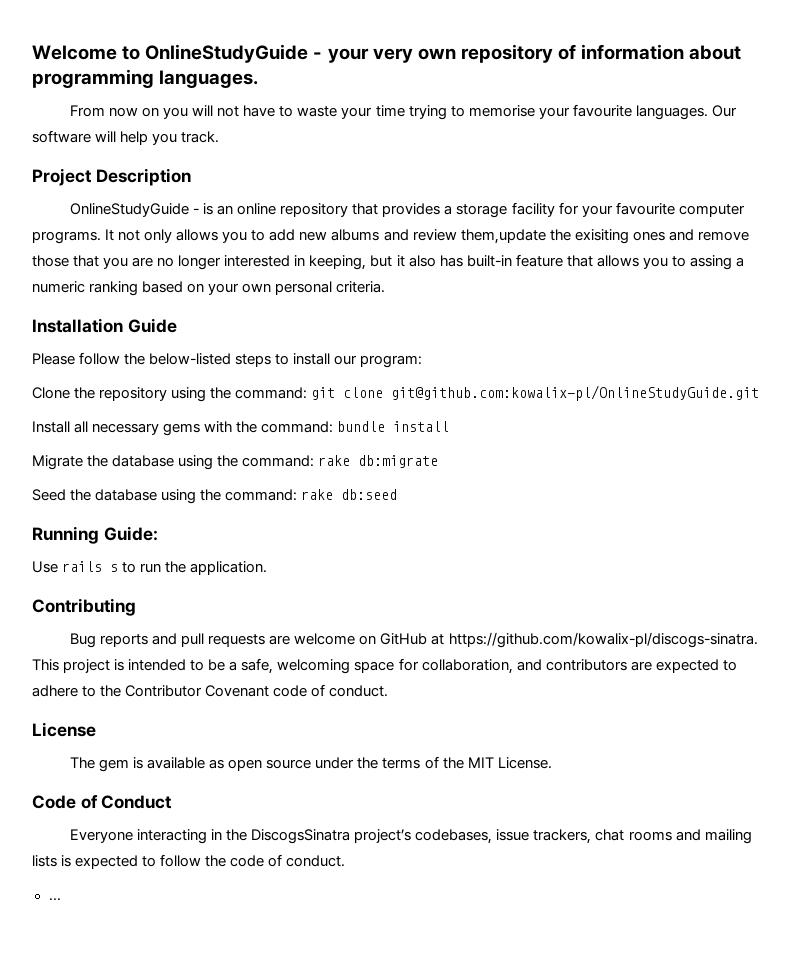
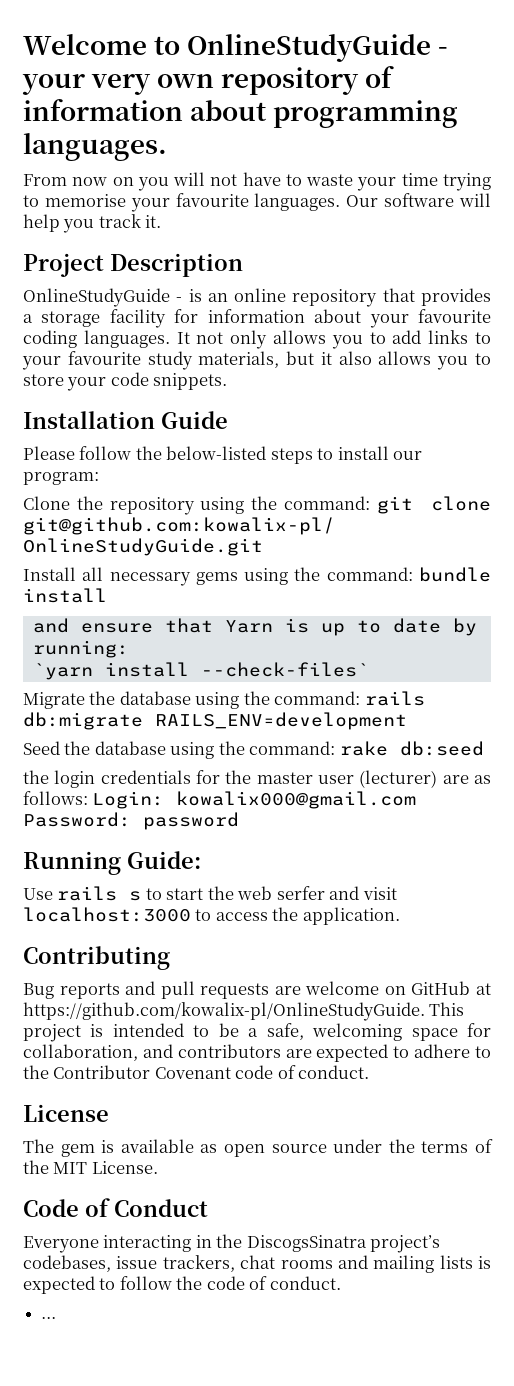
[181,131,220,143] track. -> [98,214,162,228] track it.
[581,202,745,217] [32,231,101,244] your favourite computer programs. -> [207,309,491,328] [23,330,170,348] information about your favourite coding languages.
[299,229,749,244] [32,254,744,270] [32,281,386,296] new albums and review them,update the exisiting ones and remove those that you are no longer interested in keeping, but it also has built-in feature that allows you to assing a numeric ranking based on your own personal criteria. -> [428,330,492,344] [22,351,491,370] [23,372,228,391] links to your favourite study materials, but it also allows you to store your code snippets.
[204,421,233,433] with -> [244,568,289,585] using
(450, 426) none -> [32,618,477,636] [32,640,129,658] [32,662,369,680] // and ensure that Yarn is up to date by running: // `yarn install --check-files`
[318,455,351,466] rake -> [364,691,425,706] rails
(439, 461) none -> [155,712,407,730] RAILS_ENV=development
(398, 494) none -> [23,770,491,788] [23,791,417,809] [23,812,239,830] // the login credentials for the master user (lecturer) are as follows: Login: kowalix000@gmail.com Password: password
[140,563,162,573] run -> [166,886,397,900] [23,907,268,922] start the web serfer and visit localhost:3000 to access
[448,632,758,648] https://github.com/kowalix-pl/discogs-sinatra. -> [23,1002,425,1021] https://github.com/kowalix-pl/OnlineStudyGuide.

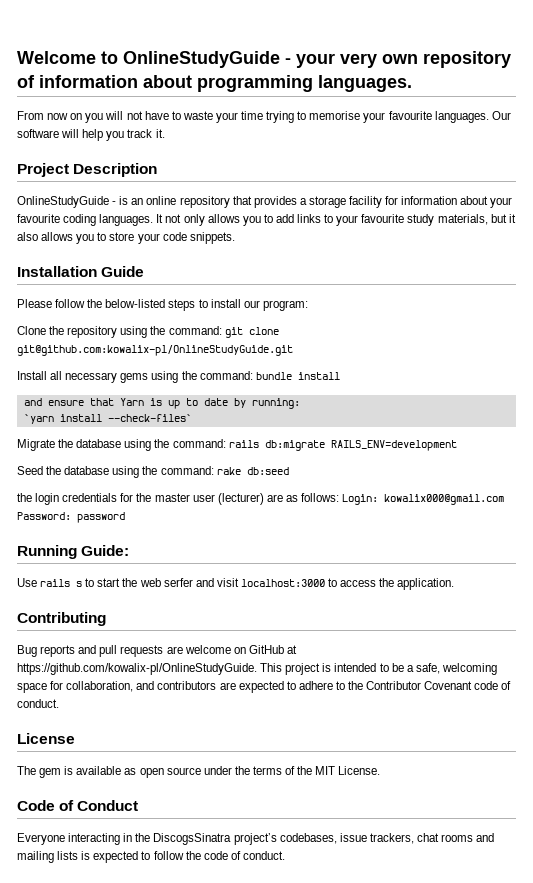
[41,1316,57,1319] // ... -> (285, 855) none

